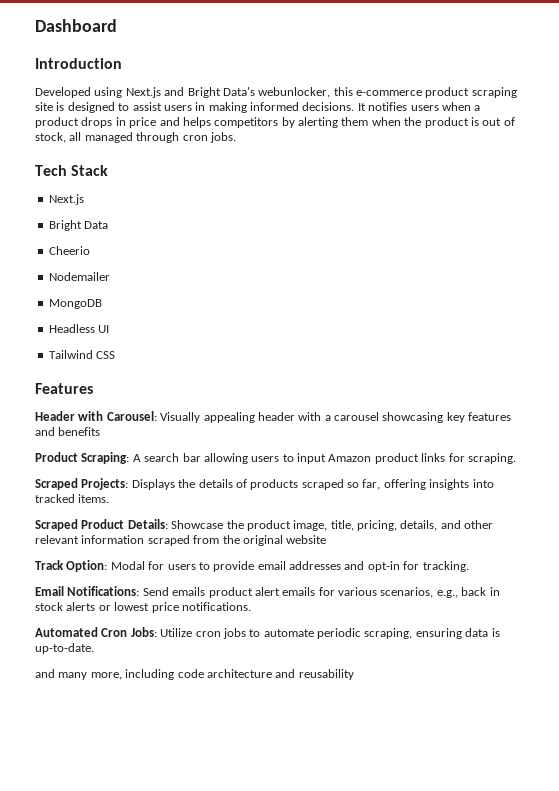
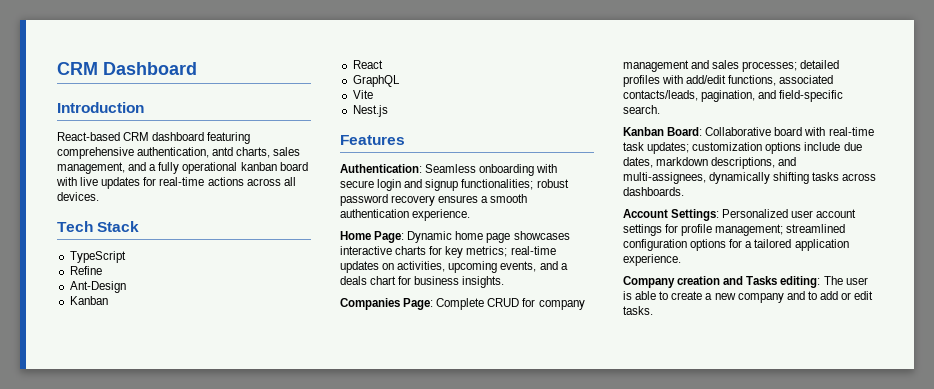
(35, 25) none -> [57,62,98,75] CRM
[35,87,517,98] [35,102,481,113] [35,117,515,128] [35,132,236,143] [35,165,109,176] [48,194,84,205] [48,220,109,231] [48,246,90,255] [48,272,110,281] [48,299,102,309] [48,324,110,333] [48,350,116,359] [35,383,93,394] [35,411,512,423] [35,427,101,436] [35,452,516,464] [35,478,494,490] [35,494,110,503] [35,519,494,531] [35,535,327,546] [35,560,469,572] [35,586,500,598] [35,602,251,613] [35,627,500,639] [35,643,94,654] [35,669,354,680] Developed using Next.js and Bright Data's webunlocker, this e-commerce product scraping site is designed to assist users in making informed decisions. It notifies users when a product drops in price and helps competitors by alerting them when the product is out of stock, all managed through cron jobs. // Tech Stack // Next.js // Bright Data // Cheerio // Nodemailer // MongoDB // Headless UI // Tailwind CSS // Features // Header with Carousel: Visually appealing header with a carousel showcasing key features and benefits // Product Scraping: A search bar allowing users to input Amazon product links for scraping. // Scraped Projects: Displays the details of products scraped so far, offering insights into tracked items. // Scraped Product Details: Showcase the product image, title, pricing, details, and other relevant information scraped from the original website // Track Option: Modal for users to provide email addresses and opt-in for tracking. // Email Notifications: Send emails product alert emails for various scenarios, e.g., back in stock alerts or lowest price notifications. // Automated Cron Jobs: Utilize cron jobs to automate periodic scraping, ensuring data is up-to-date. // and many more, including code architecture and reusability -> [57,132,251,144] [57,147,301,159] [57,162,308,174] [56,177,296,189] [57,192,99,201] [57,221,140,232] [69,251,126,263] [69,266,102,275] [69,281,126,293] [69,296,108,305] [352,60,383,69] [352,75,400,87] [352,90,373,99] [352,105,388,117] [340,135,405,145] [340,164,558,176] [340,179,569,191] [340,194,528,206] [340,209,471,221] [340,231,570,243] [340,246,556,258] [340,261,568,273] [340,276,505,288] [340,298,585,310] [623,60,840,72] [623,75,834,87] [623,90,844,102] [623,105,660,114] [623,127,874,136] [623,142,862,154] [623,157,797,169] [623,172,877,184] [623,187,684,196] [623,209,857,221] [623,224,846,236] [623,239,849,251] [623,254,681,266] [623,276,868,288] [623,291,874,303] [623,306,653,315] React-based CRM dashboard featuring comprehensive authentication, antd charts, sales management, and a fully operational kanban board with live updates for real-time actions across all devices. // Tech Stack // TypeScript // Refine // Ant-Design // Kanban // React // GraphQL // Vite // Nest.js // Features // Authentication: Seamless onboarding with secure login and signup functionalities; robust password recovery ensures a smooth authentication experience. // Home Page: Dynamic home page showcases interactive charts for key metrics; real-time updates on activities, upcoming events, and a deals chart for business insights. // Companies Page: Complete CRUD for company management and sales processes; detailed profiles with add/edit functions, associated contacts/leads, pagination, and field-specific search. // Kanban Board: Collaborative board with real-time task updates; customization options include due dates, markdown descriptions, and multi-assignees, dynamically shifting tasks across dashboards. // Account Settings: Personalized user account settings for profile management; streamlined configuration options for a tailored application experience. // Company creation and Tasks editing: The user is able to create a new company and to add or edit tasks.

